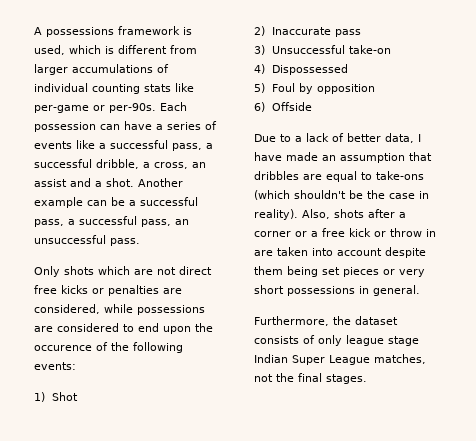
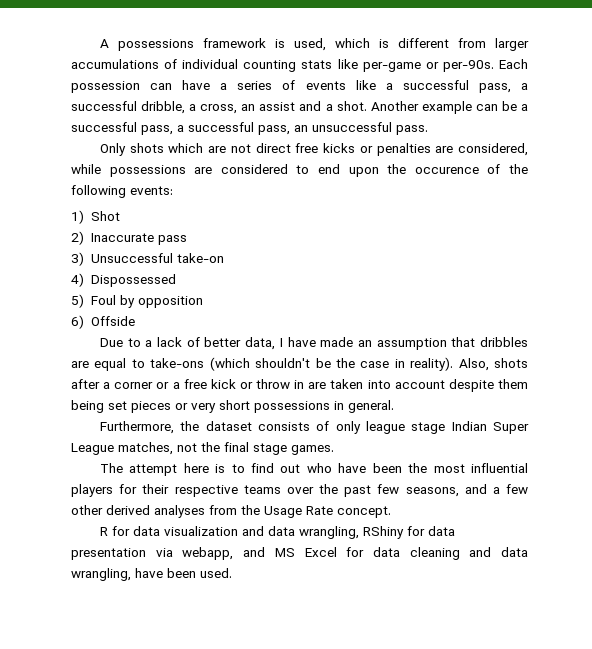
[326,374,367,384] stages. -> [253,443,334,455] [99,463,529,476] [71,484,529,497] [71,505,391,518] [99,526,455,539] [71,547,528,560] [71,568,232,581] stage games. // The attempt here is to find out who have been the most influential players for their respective teams over the past few seasons, and a few other derived analyses from the Usage Rate concept. // R for data visualization and data wrangling, RShiny for data presentation via webapp, and MS Excel for data cleaning and data wrangling, have been used.

